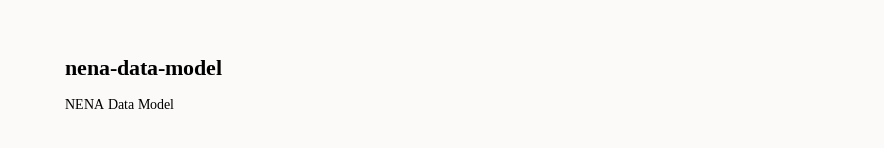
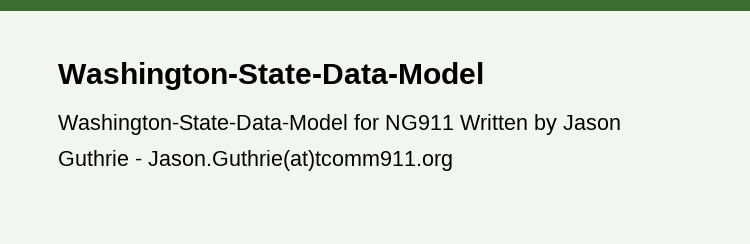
[65,60,222,75] [65,99,174,109] nena-data-model // NENA Data Model -> [58,62,484,90] [58,114,621,135] [58,150,453,171] Washington-State-Data-Model // Washington-State-Data-Model for NG911 Written by Jason Guthrie - Jason.Guthrie(at)tcomm911.org

